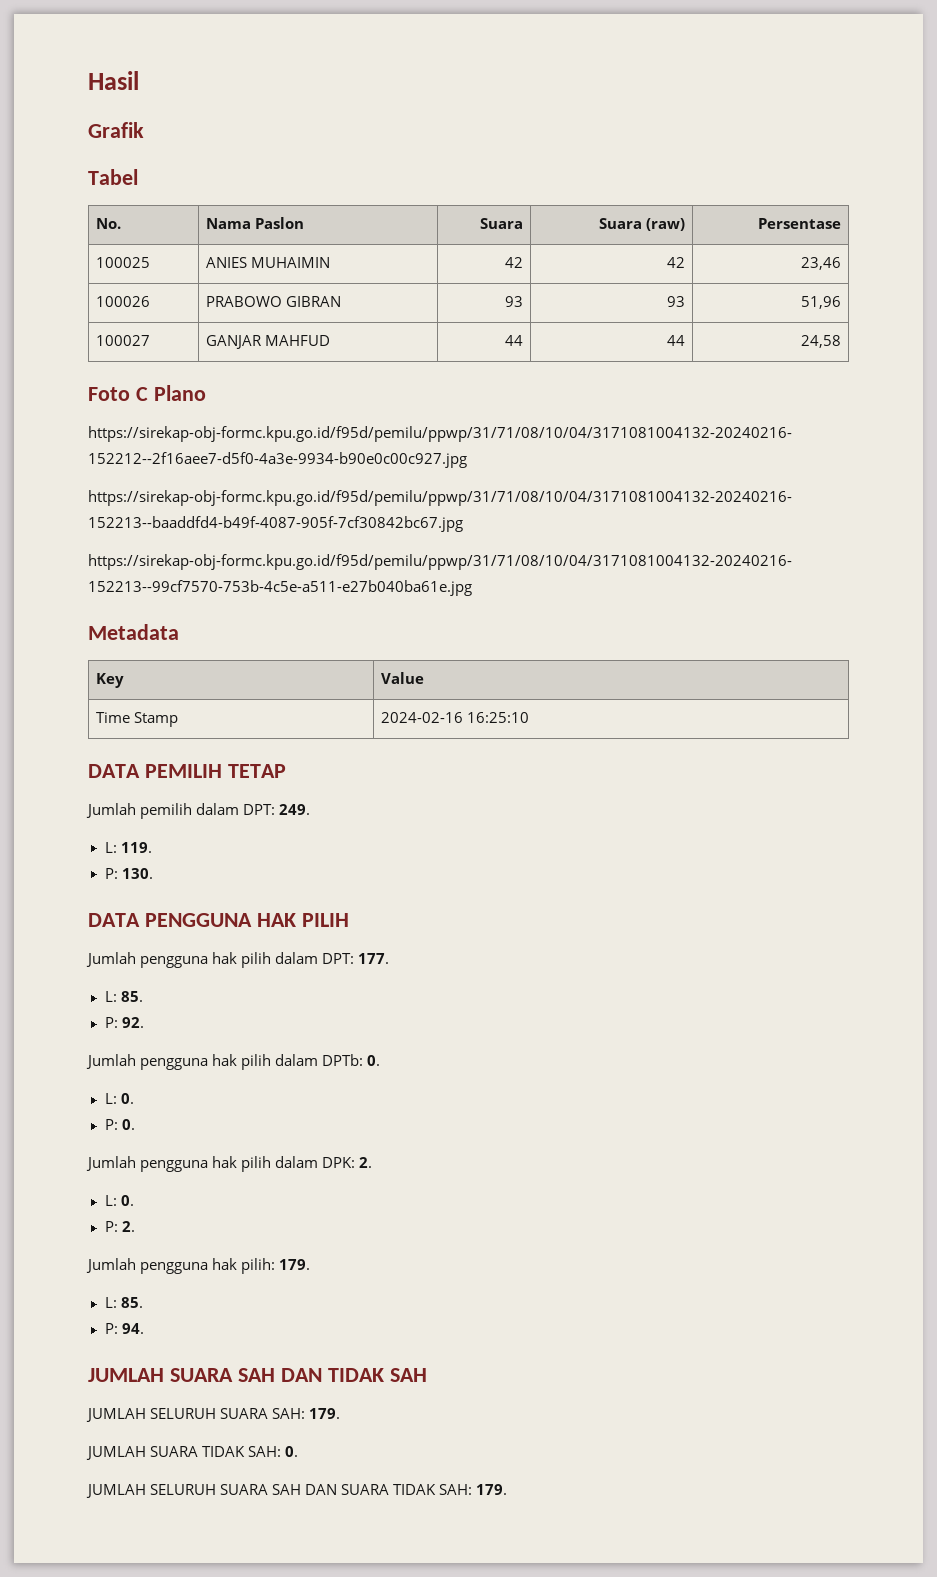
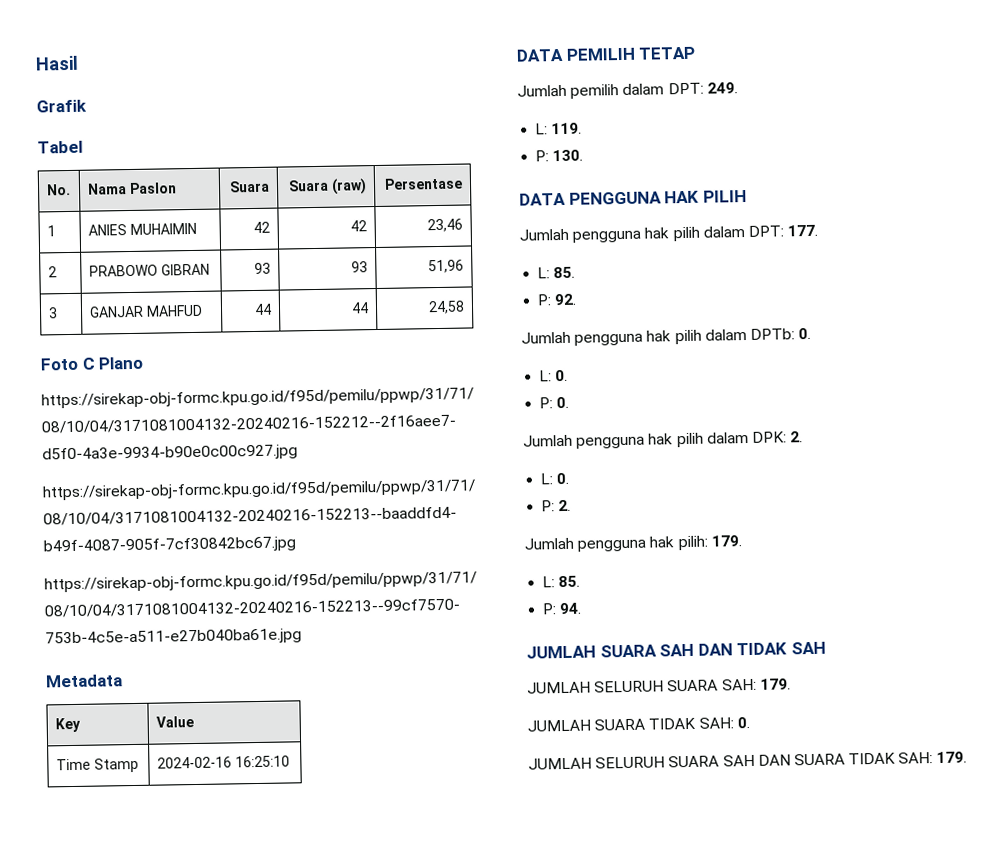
[95,257,150,268] 100025 -> [46,225,56,237] 1
[95,296,150,307] 100026 -> [47,266,57,278] 2
[95,335,150,346] 100027 -> [47,307,58,319] 3

